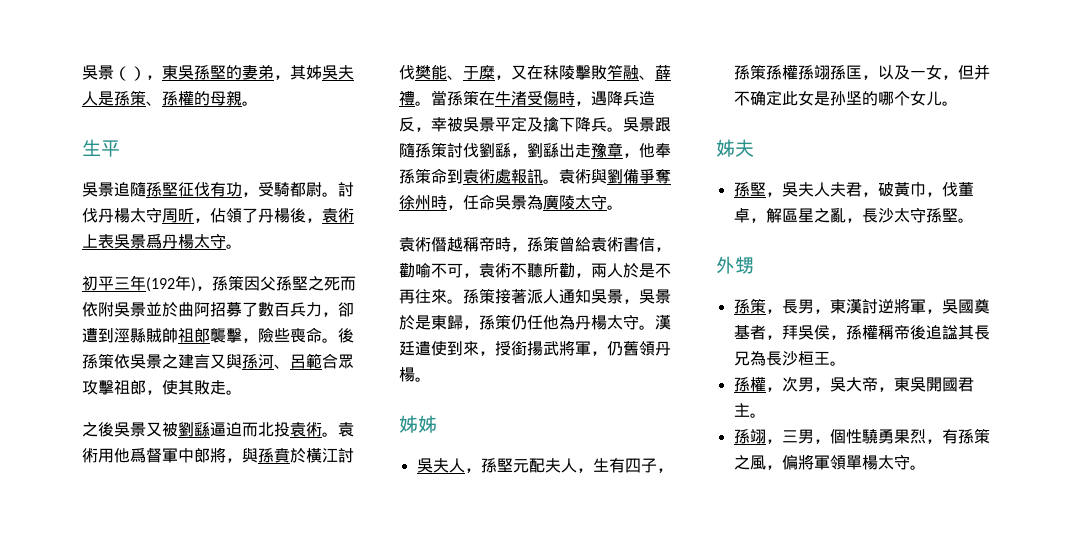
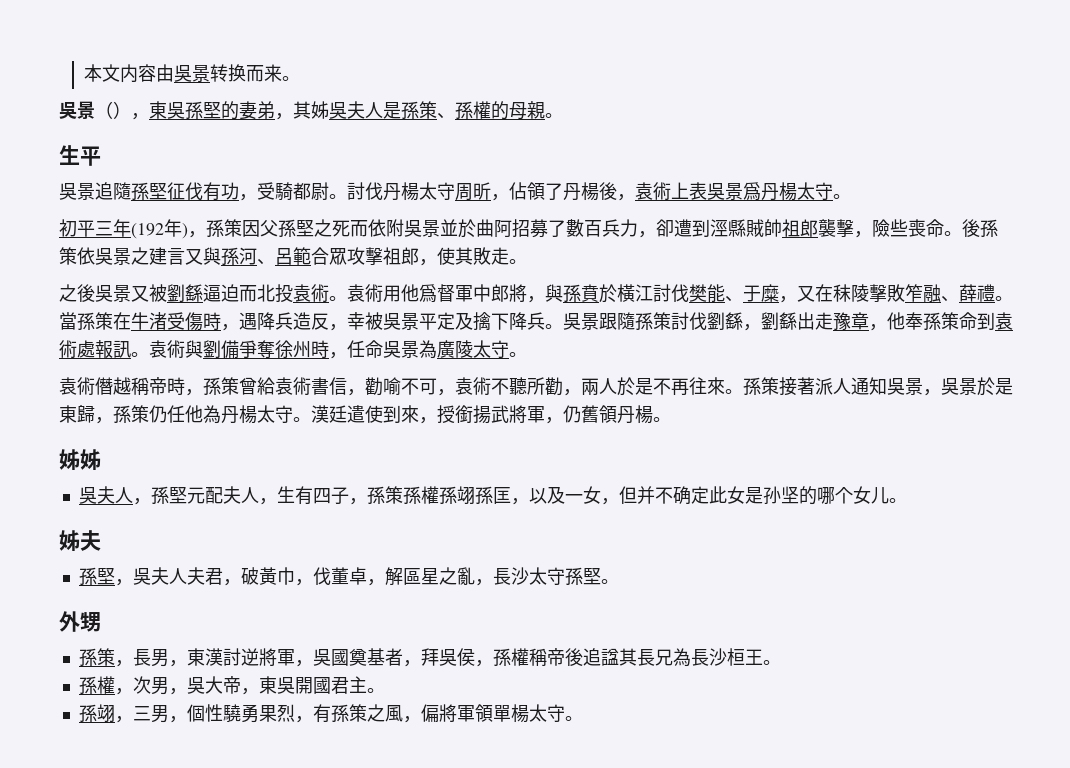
(82, 72) none -> [84,64,301,83] 本文内容由吳景转换而来。 //

